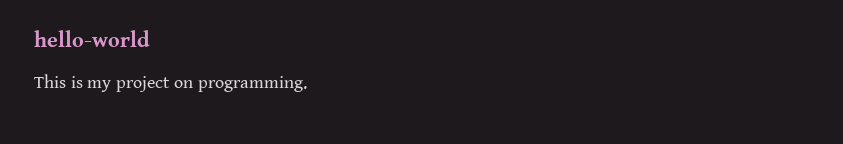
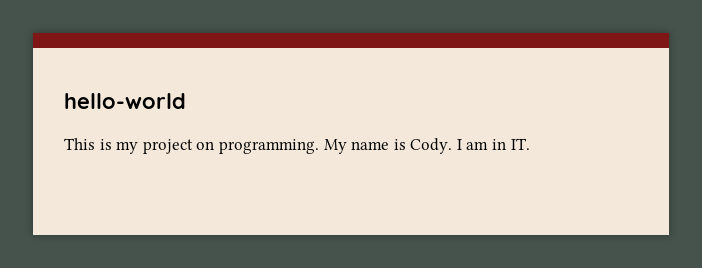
(307, 84) none -> [323,138,530,154] My name is Cody. I am in IT.

